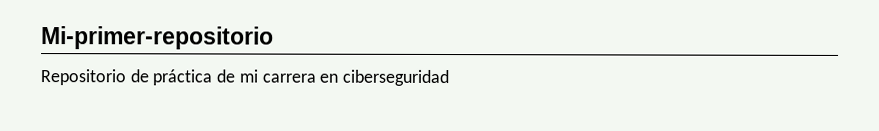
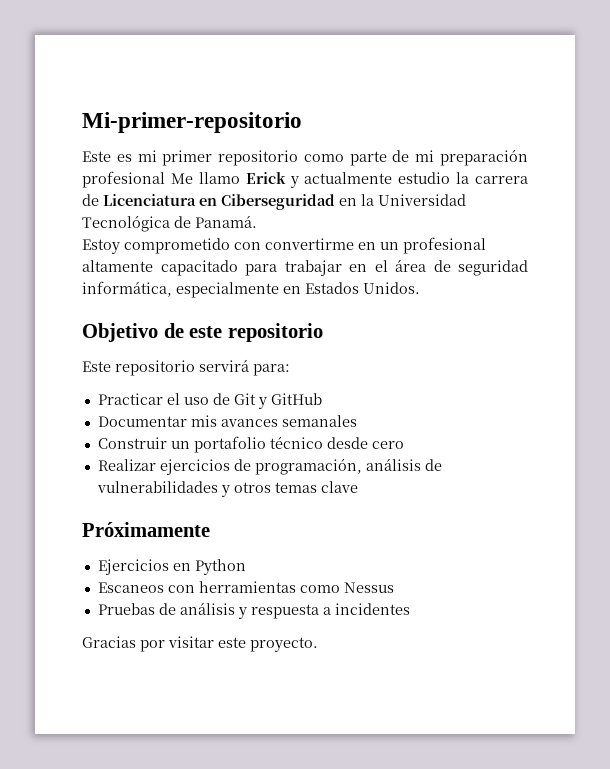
[40,69,450,87] Repositorio de práctica de mi carrera en ciberseguridad -> [82,149,528,166] [82,171,528,188] [82,194,466,210] [82,215,257,232] [82,237,486,254] [82,259,528,276] [82,281,420,298] [82,323,323,342] [82,359,290,376] [97,393,322,409] [97,415,357,427] [97,436,404,453] [97,458,442,475] [96,481,358,497] [82,522,210,537] [97,559,246,575] [97,581,394,593] [97,602,410,619] [82,636,318,652] Este es mi primer repositorio como parte de mi preparación profesional Me llamo Erick y actualmente estudio la carrera de Licenciatura en Ciberseguridad en la Universidad Tecnológica de Panamá. // Estoy comprometido con convertirme en un profesional altamente capacitado para trabajar en el área de seguridad informática, especialmente en Estados Unidos. // Objetivo de este repositorio // Este repositorio servirá para: // Practicar el uso de Git y GitHub // Documentar mis avances semanales // Construir un portafolio técnico desde cero // Realizar ejercicios de programación, análisis de vulnerabilidades y otros temas clave // Próximamente // Ejercicios en Python // Escaneos con herramientas como Nessus // Pruebas de análisis y respuesta a incidentes // Gracias por visitar este proyecto.

